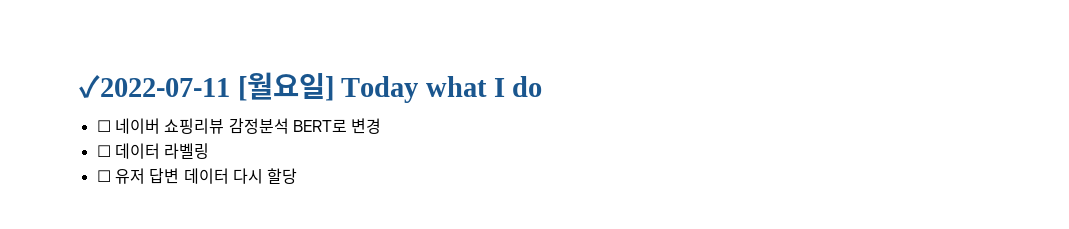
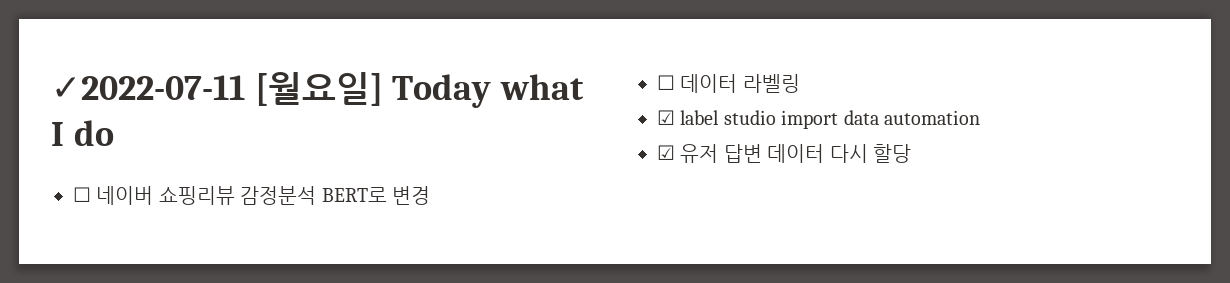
[96,170,111,182] ☐ -> [657,110,980,129] [657,145,675,160] ☑ label studio import data automation // ☑

